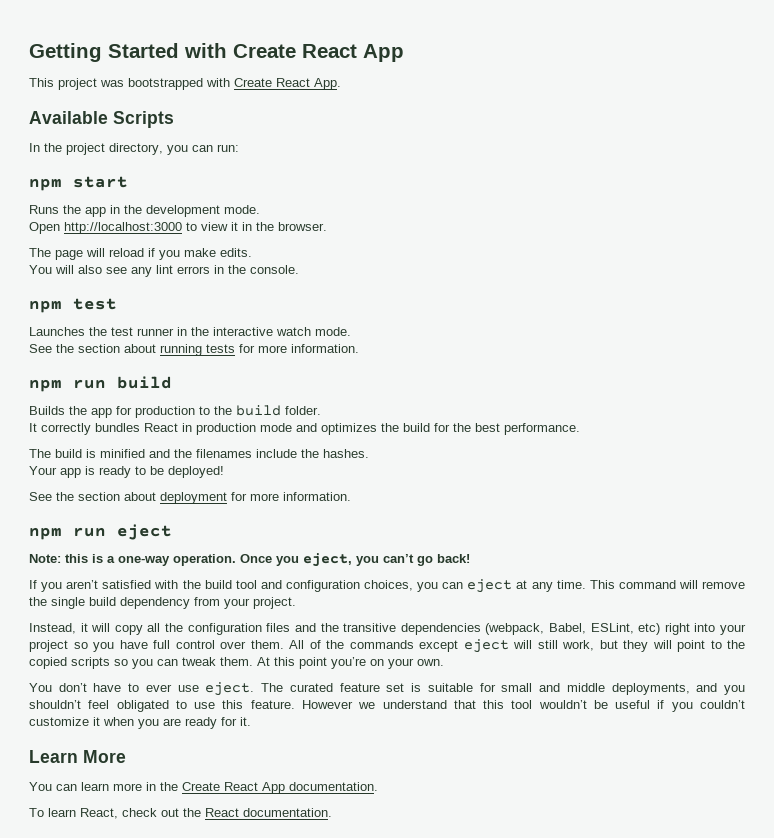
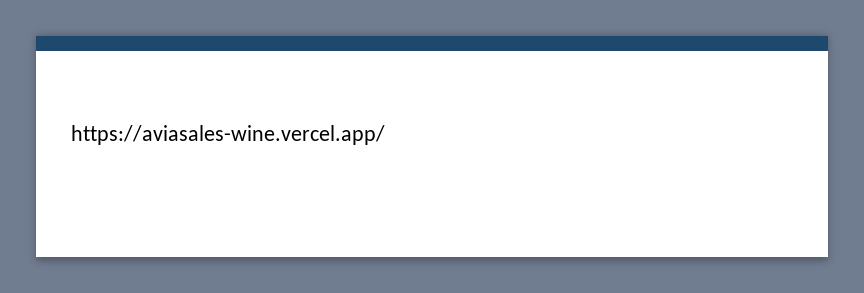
[29,43,404,62] [29,78,341,90] [29,111,174,128] [29,143,239,155] [29,176,128,191] [29,205,260,217] [29,222,327,234] [29,248,252,260] [29,265,299,277] [29,298,117,313] [29,327,351,336] [29,344,359,356] [29,376,172,392] [29,405,321,418] [29,423,580,435] [29,449,369,458] [29,466,224,478] [29,492,351,504] [29,524,172,540] [29,553,470,567] [29,579,746,593] [29,597,296,609] [29,623,746,635] [29,639,745,653] [29,657,444,669] [29,682,745,696] [29,700,746,712] [29,717,251,729] [29,750,126,763] [29,782,378,794] [29,808,332,819] Getting Started with Create React App // This project was bootstrapped with Create React App. // Available Scripts // In the project directory, you can run: // npm start // Runs the app in the development mode. // Open http://localhost:3000 to view it in the browser. // The page will reload if you make edits. // You will also see any lint errors in the console. // npm test // Launches the test runner in the interactive watch mode. // See the section about running tests for more information. // npm run build // Builds the app for production to the build folder. // It correctly bundles React in production mode and optimizes the build for the best performance. // The build is minified and the filenames include the hashes. // Your app is ready to be deployed! // See the section about deployment for more information. // npm run eject // Note: this is a one-way operation. Once you eject, you can’t go back! // If you aren’t satisfied with the build tool and configuration choices, you can eject at any time. This command will remove the single build dependency from your project. // Instead, it will copy all the configuration files and the transitive dependencies (webpack, Babel, ESLint, etc) right into your project so you have full control over them. All of the commands except eject will still work, but they will point to the copied scripts so you can tweak them. At this point you’re on your own. // You don’t have to ever use eject. The curated feature set is suitable for small and middle deployments, and you shouldn’t feel obligated to use this feature. However we understand that this tool wouldn’t be useful if you couldn’t customize it when you are ready for it. // Learn More // You can learn more in the Create React App documentation. // To learn React, check out the React documentation. -> [71,125,385,145] https://aviasales-wine.vercel.app/

